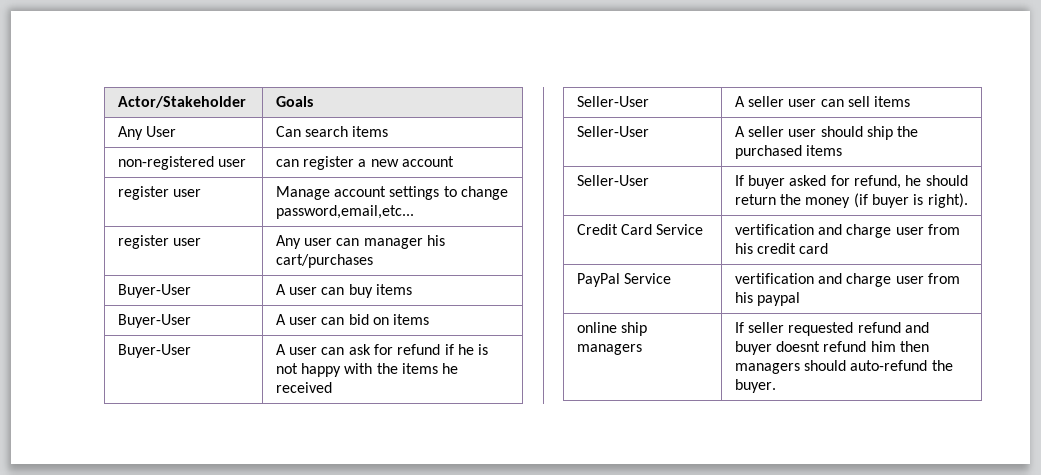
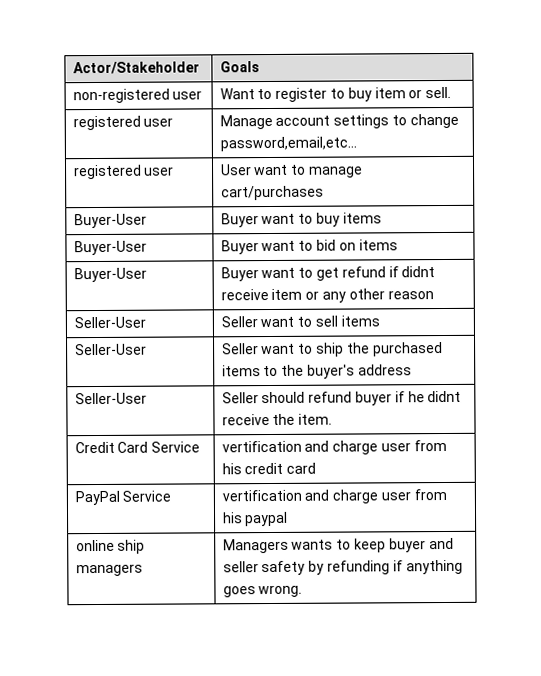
[117,126,177,140] [275,126,389,137] [117,156,247,170] [275,156,455,170] [117,186,169,200] Any User | Can search items // non-registered user | can register a new account // register -> [72,88,203,104] [219,86,452,102] [72,115,141,131] non-registered user | Want to register to buy item or sell. // registered
[117,235,202,249] [275,235,446,249] register user | Any user can manager his -> [73,164,175,180] [219,164,363,178] registered user | User want to manage
[275,284,345,295] A user can -> [220,213,314,228] Buyer want to
[275,314,345,325] A user can -> [220,240,314,255] Buyer want to
[275,344,489,355] [275,363,459,377] [275,382,332,393] [576,96,649,107] [734,96,844,107] A user can ask for refund if he is not happy with the items he received // Seller-User | A seller user can -> [220,266,436,282] [220,288,434,303] [73,316,146,329] [220,316,313,328] Buyer want to get refund if didnt receive item or any other reason // Seller-User | Seller want to
[734,126,863,137] A seller user should -> [221,343,314,355] Seller want to
[576,175,649,186] [734,175,968,189] [734,193,968,208] // Seller-User | If buyer asked for refund, he should return the money (if buyer is right). -> [263,364,412,379] [74,392,147,405] [221,390,462,406] [221,413,333,426] to the buyer's address // Seller-User | Seller should refund buyer if he didnt receive the item.
[734,322,930,336] [734,341,930,355] [734,360,953,374] [734,379,776,393] If seller requested refund and buyer doesnt refund him then managers should auto-refund the buyer. -> [222,537,454,554] [222,559,463,576] [222,584,303,598] Managers wants to keep buyer and seller safety by refunding if anything goes wrong.

